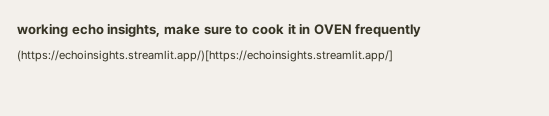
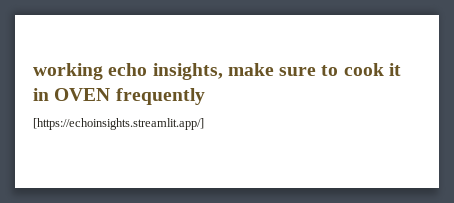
[17,50,393,62] (https://echoinsights.streamlit.app/)[https://echoinsights.streamlit.app/] -> [33,118,204,130] [https://echoinsights.streamlit.app/]

